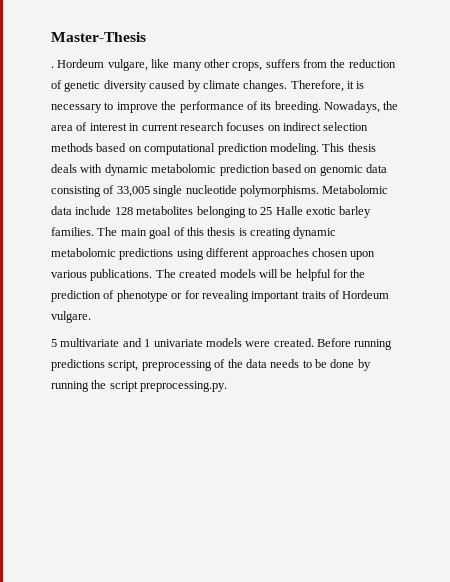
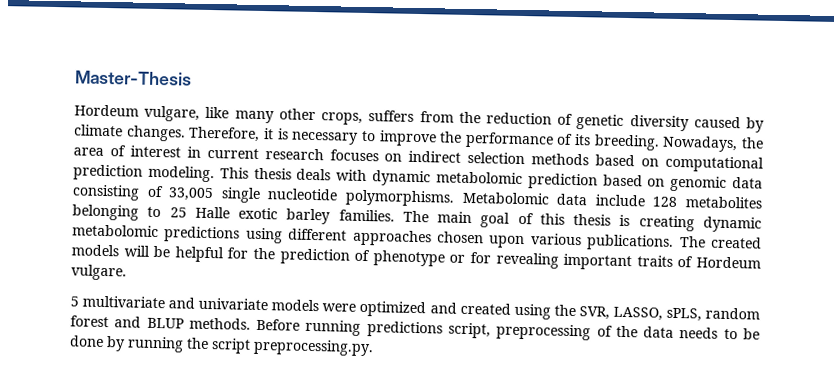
[51,66,54,68] . -> (192, 78) none
[144,339,151,347] 1 -> (196, 303) none
[273,338,314,347] created. -> [359,300,760,322] [70,315,251,330] optimized and created using the SVR, LASSO, sPLS, random forest and BLUP methods.

